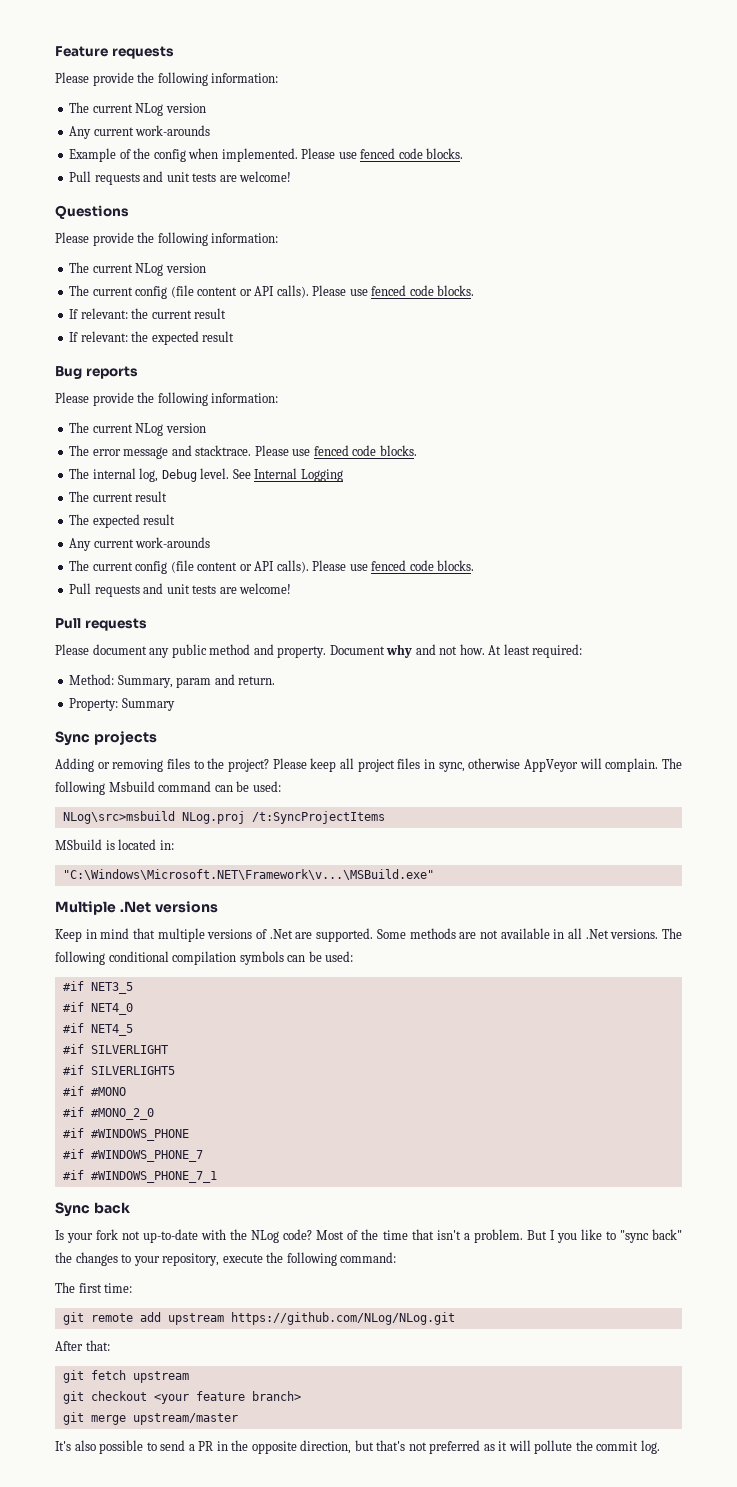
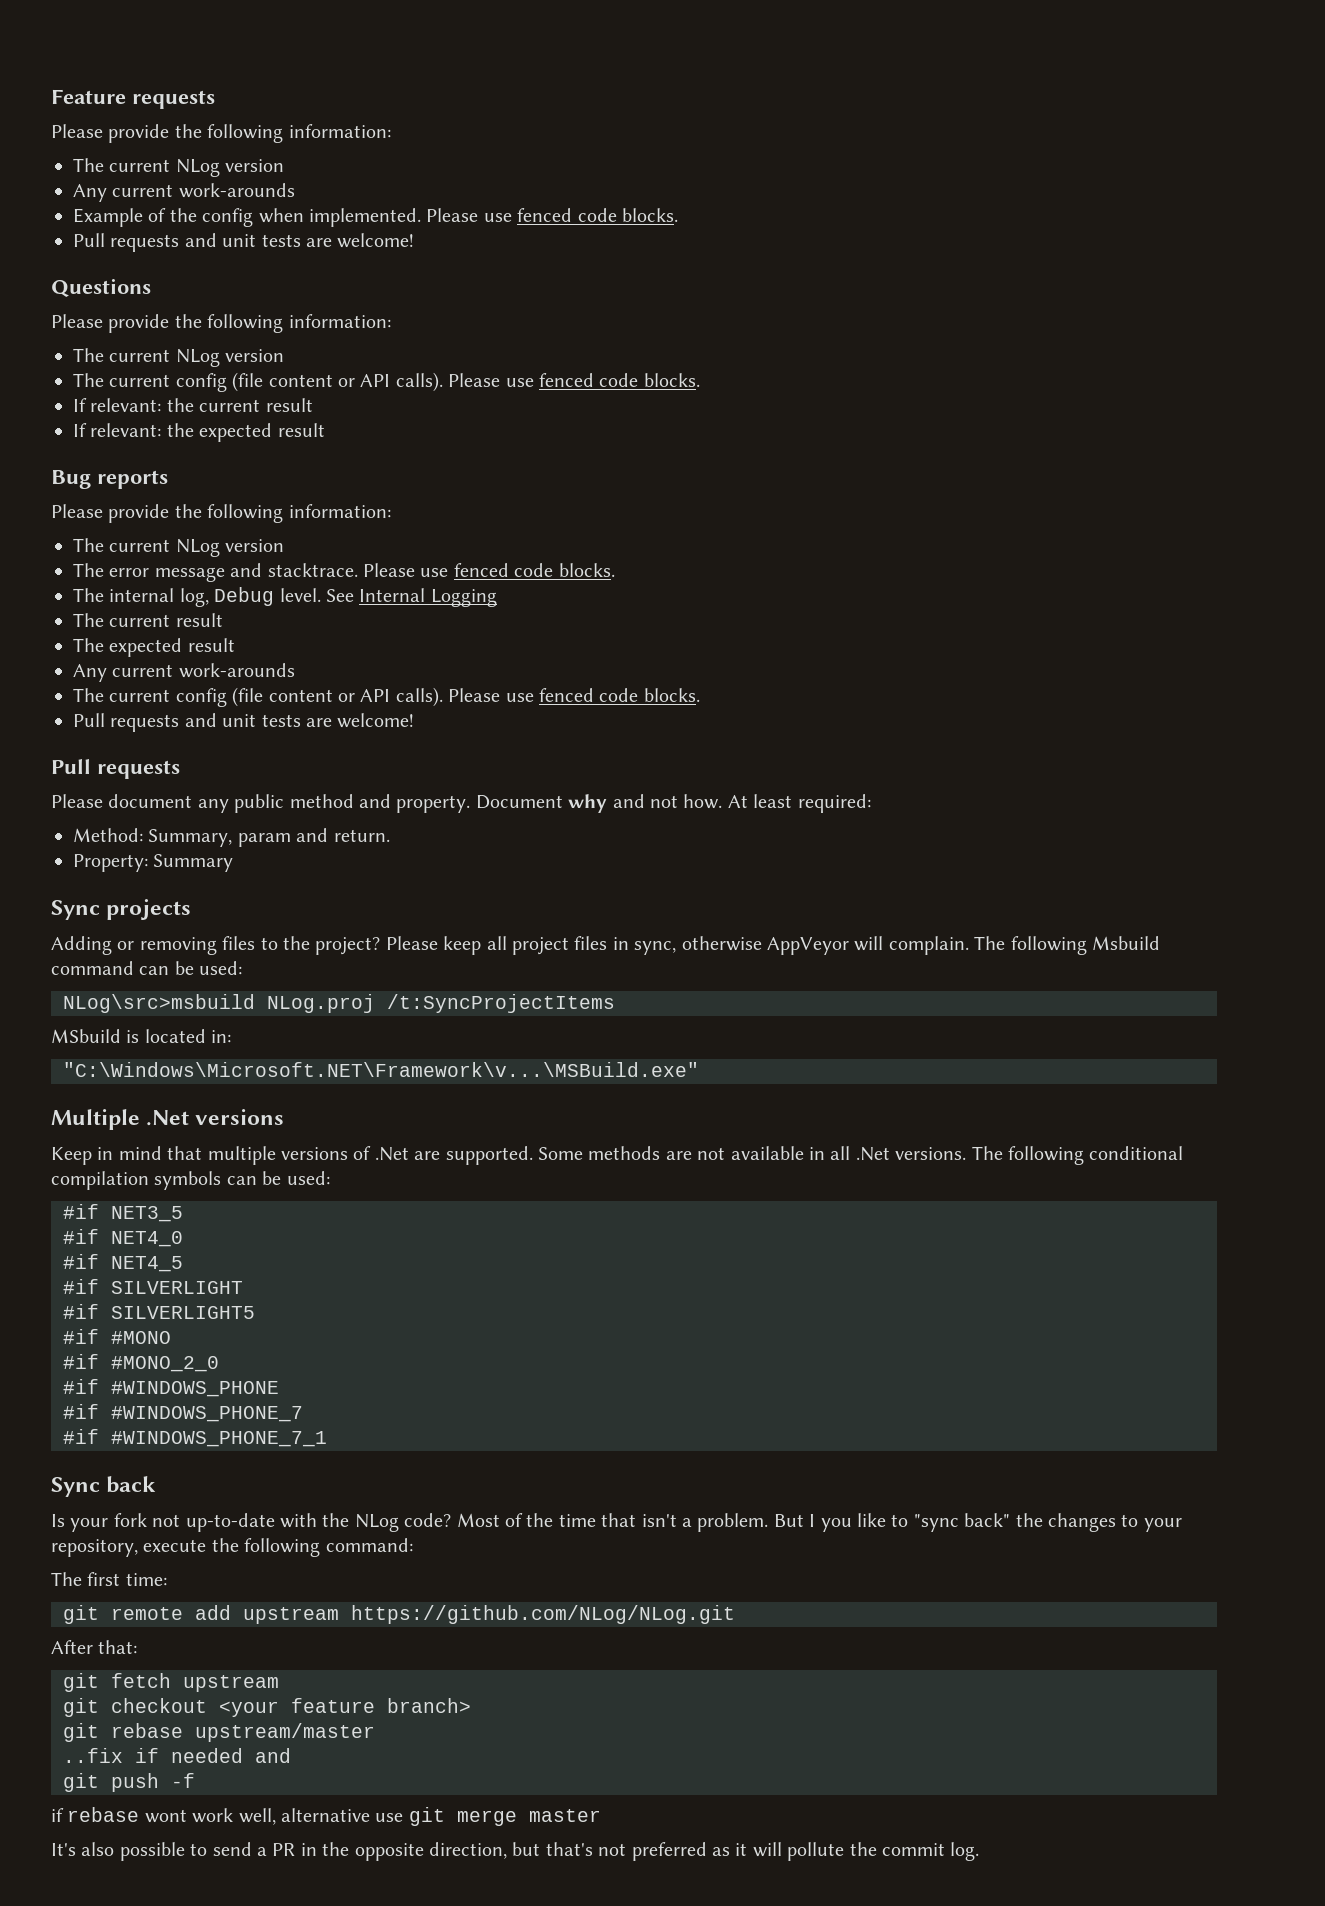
[90,1413,238,1425] merge upstream/master -> [111,1723,375,1742] [63,1748,291,1763] [63,1773,195,1792] [51,1807,601,1826] rebase upstream/master // ..fix if needed and // git push -f // if rebase wont work well, alternative use git merge master

